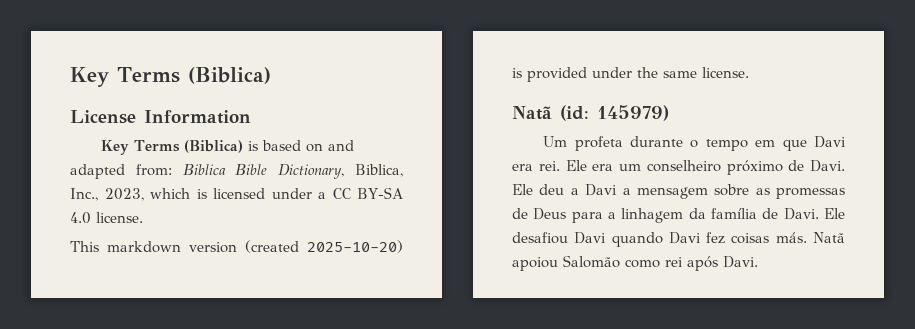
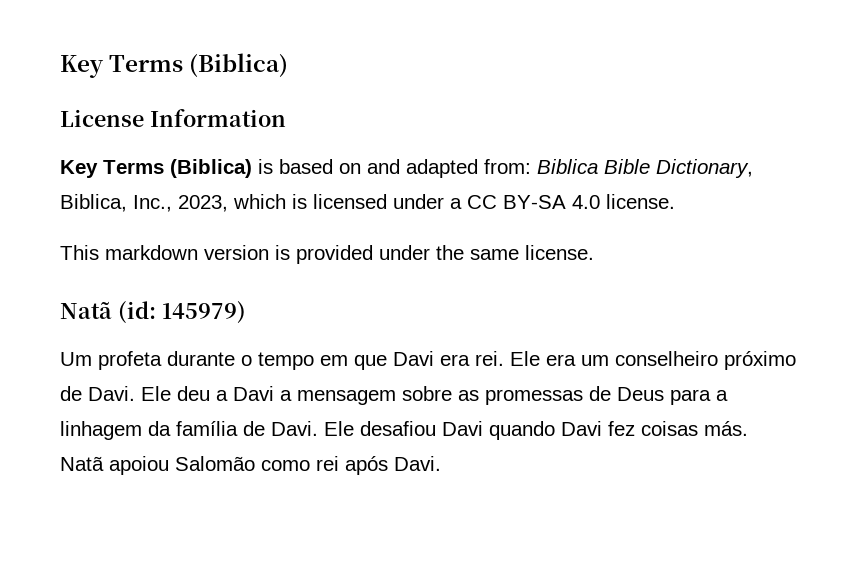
[245,240,403,253] (created 2025-10-20) -> (269, 252) none

